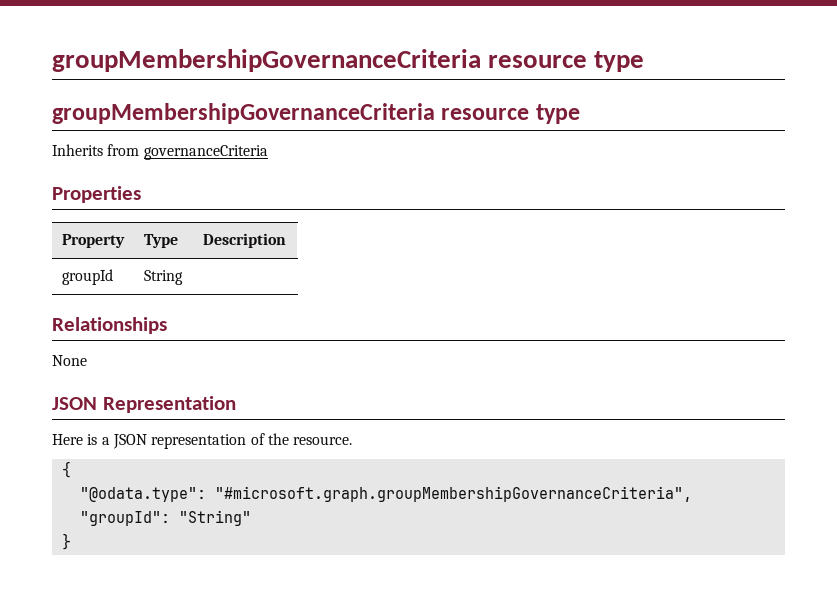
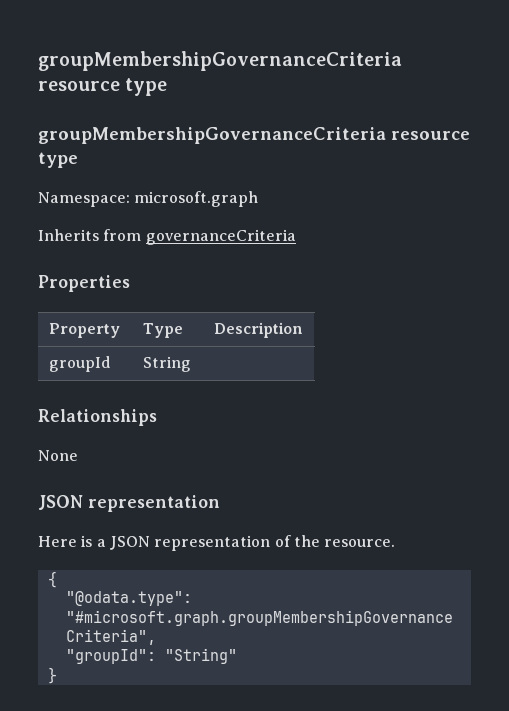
(580, 114) none -> [38,191,259,207] // Namespace: microsoft.graph
[102,396,236,413] Representation -> [87,495,220,512] representation

